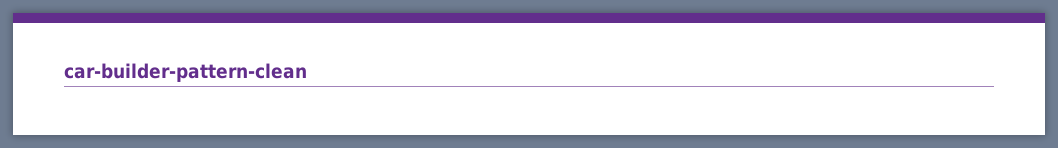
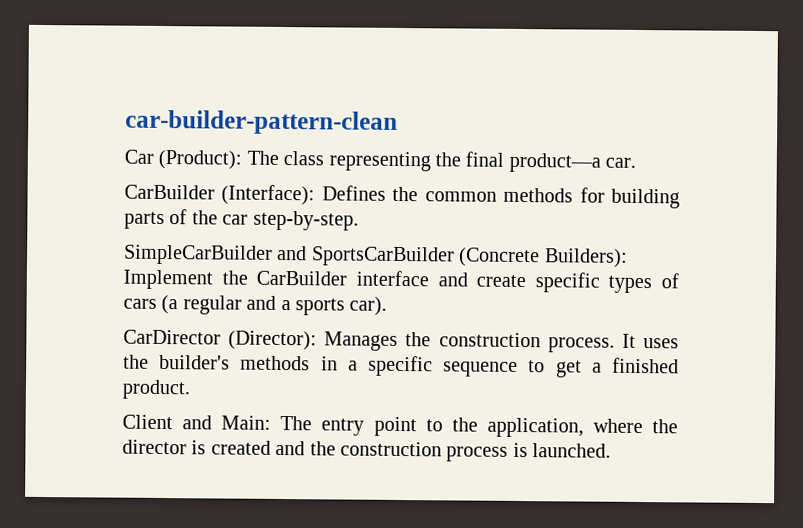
(307, 72) none -> [124,149,637,173] [124,184,680,209] [124,209,359,231] [123,244,628,268] [123,269,679,294] [123,294,388,316] [123,329,679,353] [123,354,679,378] [122,379,191,400] [122,414,679,438] [122,439,612,462] // Car (Product): The class representing the final product—a car. // CarBuilder (Interface): Defines the common methods for building parts of the car step-by-step. // SimpleCarBuilder and SportsCarBuilder (Concrete Builders): Implement the CarBuilder interface and create specific types of cars (a regular and a sports car). // CarDirector (Director): Manages the construction process. It uses the builder's methods in a specific sequence to get a finished product. // Client and Main: The entry point to the application, where the director is created and the construction process is launched.

